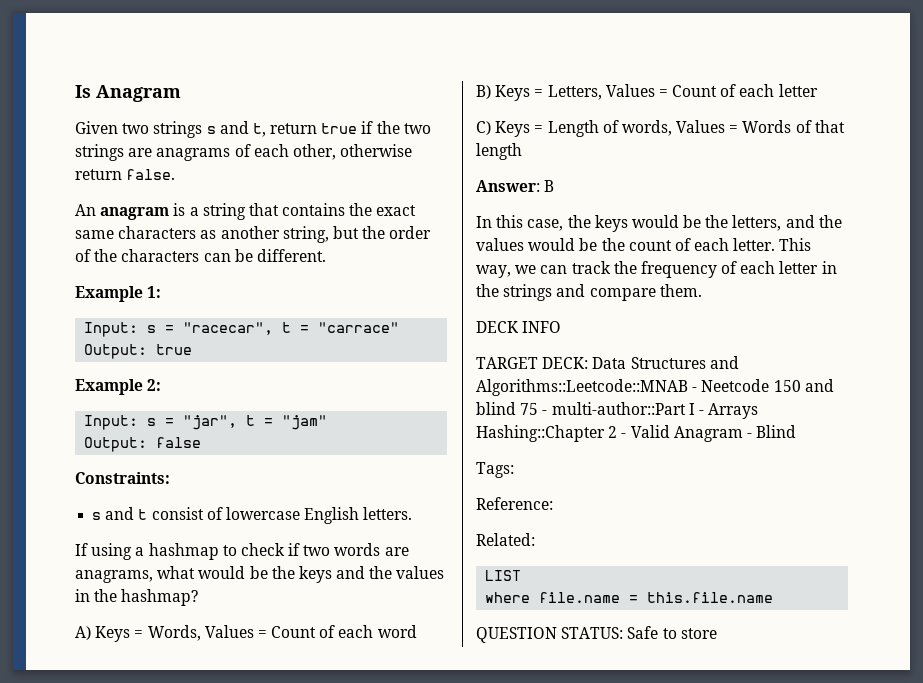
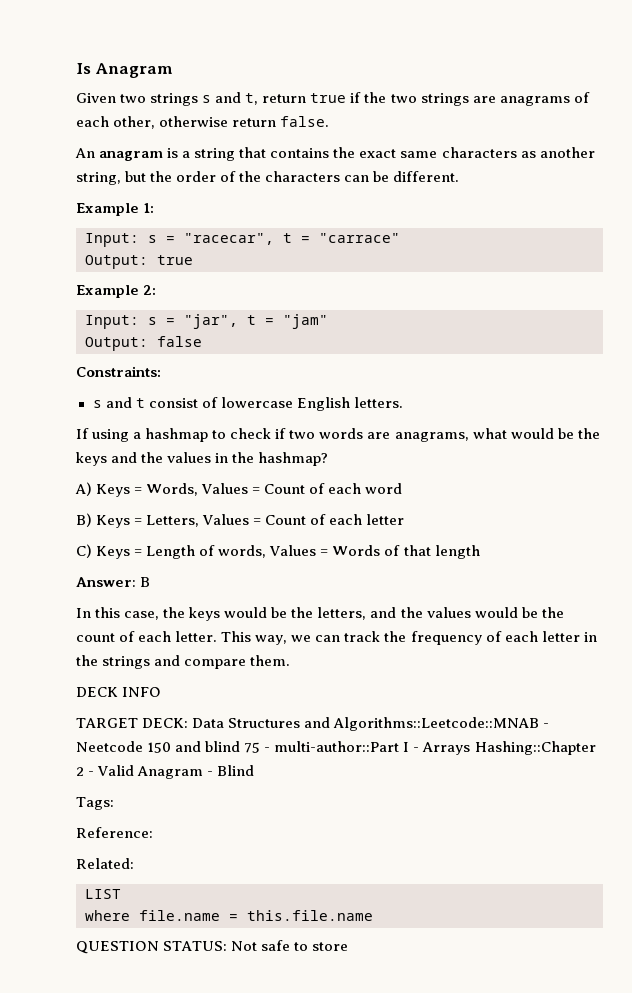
[627,626,659,639] Safe -> [231,940,291,951] Not safe

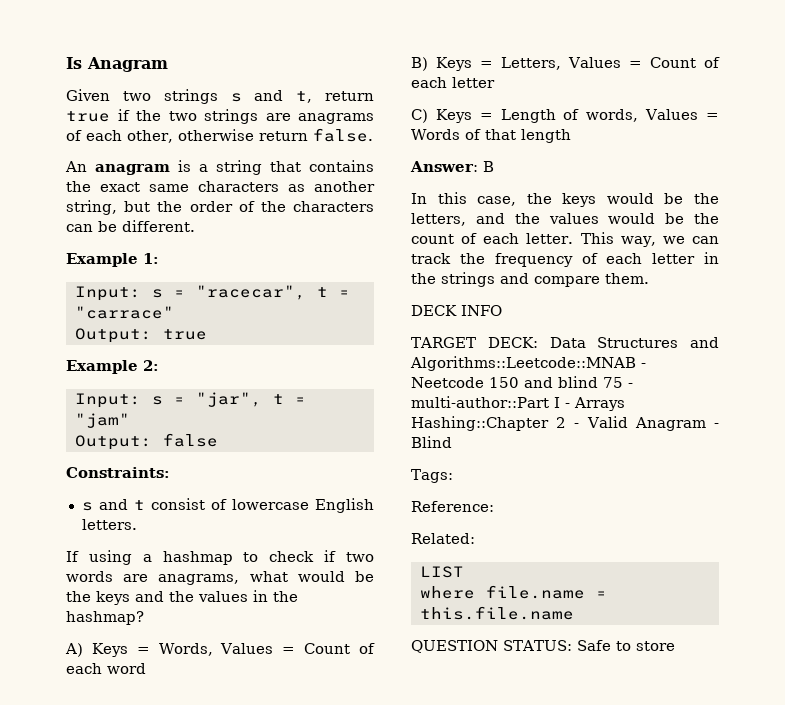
[231,940,291,951] Not safe -> [577,640,611,651] Safe

